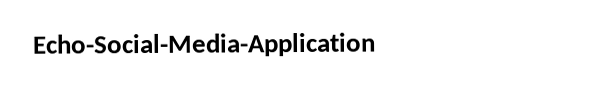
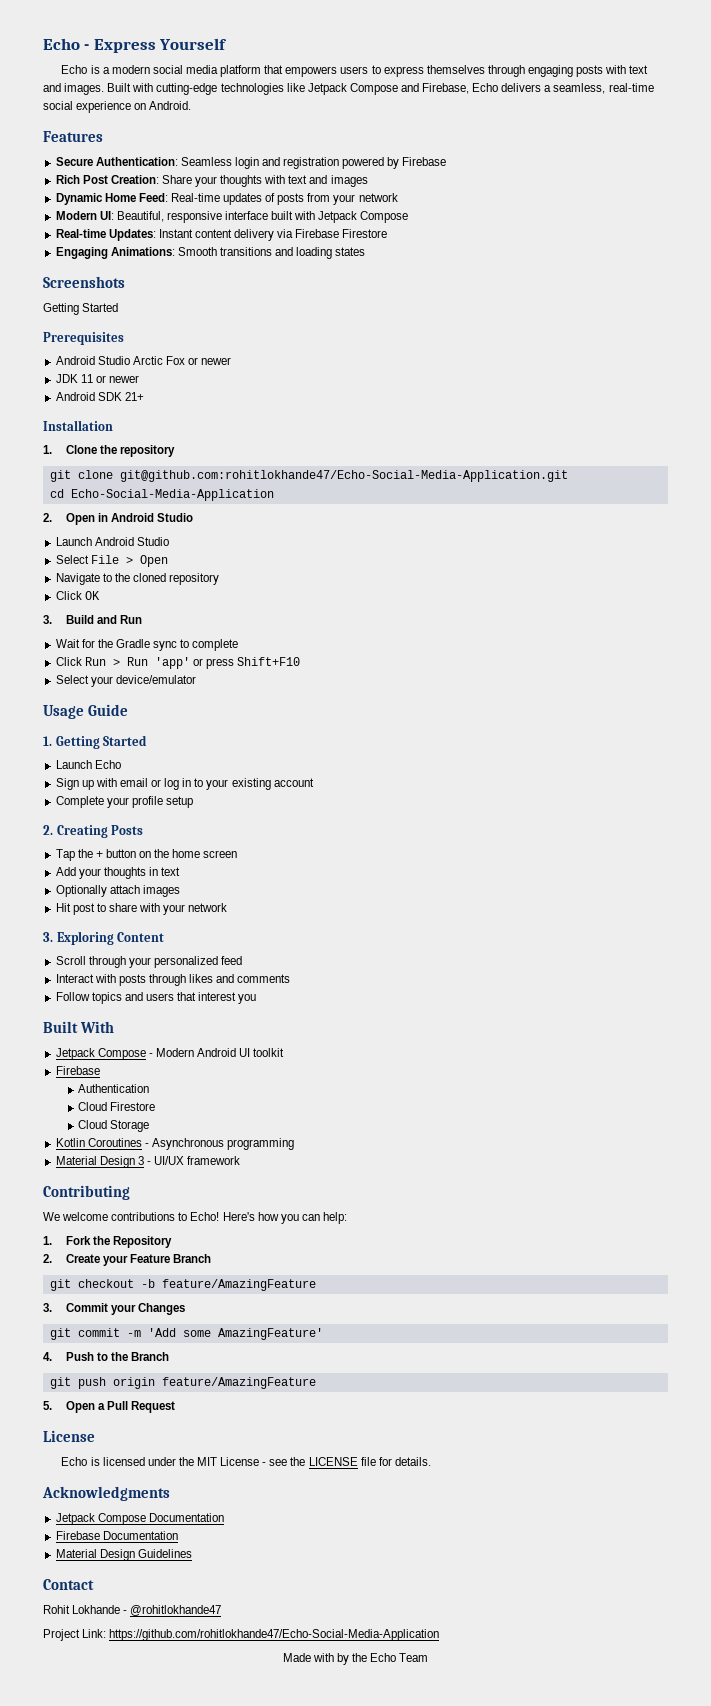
[32,32,376,58] Echo-Social-Media-Application -> [43,38,228,53] [61,65,649,77] [43,83,654,95] [43,101,192,113] [43,131,103,142] [55,157,447,169] [55,175,368,187] [55,193,398,205] [55,211,409,223] [55,229,388,241] [55,247,366,259] [43,276,125,288] [43,303,119,315] [43,332,124,345] [55,356,232,365] [55,374,139,383] [55,392,144,401] [43,420,113,431] [43,445,175,457] [49,470,568,482] [49,489,274,501] [43,513,193,525] [55,537,169,546] [55,555,168,567] [55,573,220,585] [55,591,100,600] [43,615,142,624] [55,639,239,651] [55,657,301,669] [55,675,196,687] [43,704,128,719] [43,735,148,749] [55,760,121,769] [55,778,314,790] [55,796,193,808] [43,825,144,838] [55,849,238,861] [55,867,181,879] [55,885,180,897] [55,903,228,915] [43,931,165,945] [55,956,243,968] [55,974,291,986] [55,992,257,1004] [43,1021,114,1033] [55,1048,285,1060] [55,1066,100,1075] [78,1084,150,1093] [78,1102,156,1111] [78,1120,150,1132] [55,1138,295,1150] [55,1156,241,1168] [43,1185,130,1200] [43,1212,347,1224] [43,1236,172,1248] [43,1254,211,1266] [49,1279,316,1291] [43,1303,185,1315] [49,1328,323,1340] [43,1352,169,1361] [49,1377,316,1389] [43,1401,175,1413] [43,1430,95,1442] [61,1457,431,1466] [42,1486,170,1501] [55,1513,224,1525] [55,1531,178,1540] [55,1549,192,1561] [43,1579,94,1590] [43,1605,222,1616] [43,1629,440,1641] [282,1653,429,1665] Echo - Express Yourself // Echo is a modern social media platform that empowers users to express themselves through engaging posts with text and images. Built with cutting-edge technologies like Jetpack Compose and Firebase, Echo delivers a seamless, real-time social experience on Android. // Features // Secure Authentication: Seamless login and registration powered by Firebase // Rich Post Creation: Share your thoughts with text and images // Dynamic Home Feed: Real-time updates of posts from your network // Modern UI: Beautiful, responsive interface built with Jetpack Compose // Real-time Updates: Instant content delivery via Firebase Firestore // Engaging Animations: Smooth transitions and loading states // Screenshots // Getting Started // Prerequisites // Android Studio Arctic Fox or newer // JDK 11 or newer // Android SDK 21+ // Installation // 1. Clone the repository // git clone git@github.com:rohitlokhande47/Echo-Social-Media-Application.git // cd Echo-Social-Media-Application // 2. Open in Android Studio // Launch Android Studio // Select File > Open // Navigate to the cloned repository // Click OK // 3. Build and Run // Wait for the Gradle sync to complete // Click Run > Run 'app' or press Shift+F10 // Select your device/emulator // Usage Guide // 1. Getting Started // Launch Echo // Sign up with email or log in to your existing account // Complete your profile setup // 2. Creating Posts // Tap the + button on the home screen // Add your thoughts in text // Optionally attach images // Hit post to share with your network // 3. Exploring Content // Scroll through your personalized feed // Interact with posts through likes and comments // Follow topics and users that interest you // Built With // Jetpack Compose - Modern Android UI toolkit // Firebase // Authentication // Cloud Firestore // Cloud Storage // Kotlin Coroutines - Asynchronous programming // Material Design 3 - UI/UX framework // Contributing // We welcome contributions to Echo! Here's how you can help: // 1. Fork the Repository // 2. Create your Feature Branch // git checkout -b feature/AmazingFeature // 3. Commit your Changes // git commit -m 'Add some AmazingFeature' // 4. Push to the Branch // git push origin feature/AmazingFeature // 5. Open a Pull Request // License // Echo is licensed under the MIT License - see the LICENSE file for details. // Acknowledgments // Jetpack Compose Documentation // Firebase Documentation // Material Design Guidelines // Contact // Rohit Lokhande - @rohitlokhande47 // Project Link: https://github.com/rohitlokhande47/Echo-Social-Media-Application // Made with by the Echo Team

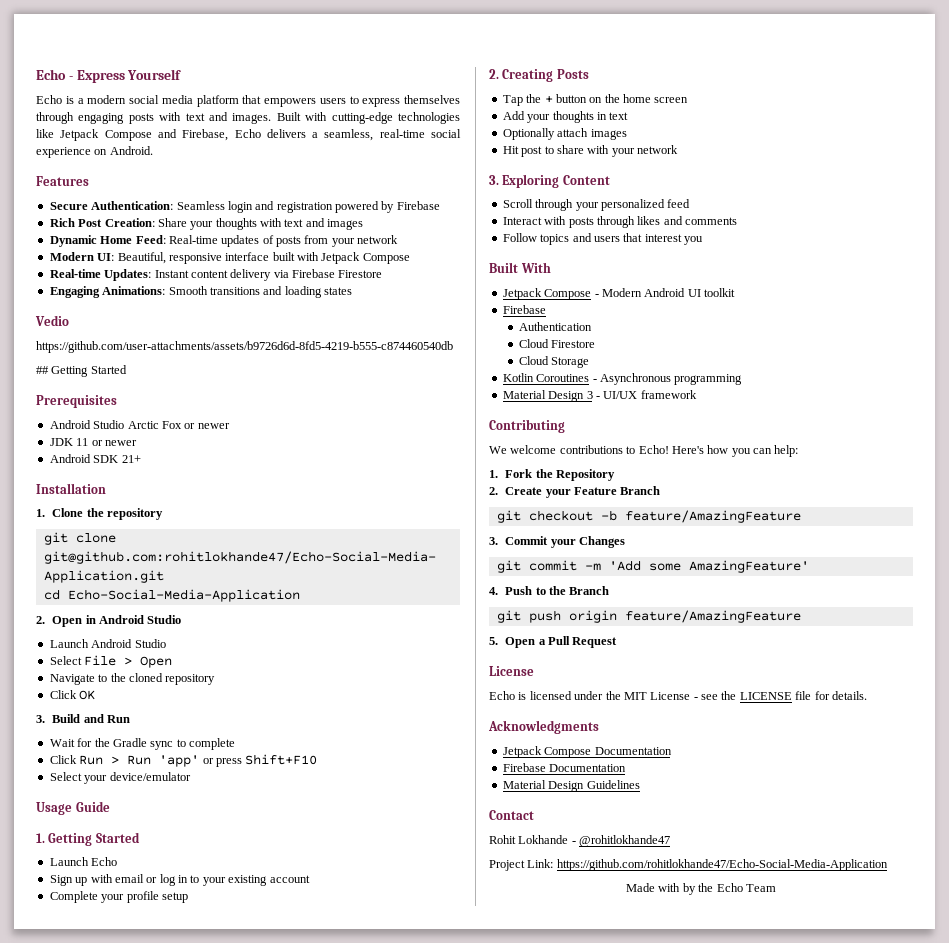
[43,276,125,288] Screenshots // -> [35,315,69,326] [36,341,453,353] [36,366,49,374] Vedio // https://github.com/user-attachments/assets/b9726d6d-8fd5-4219-b555-c874460540db // ##

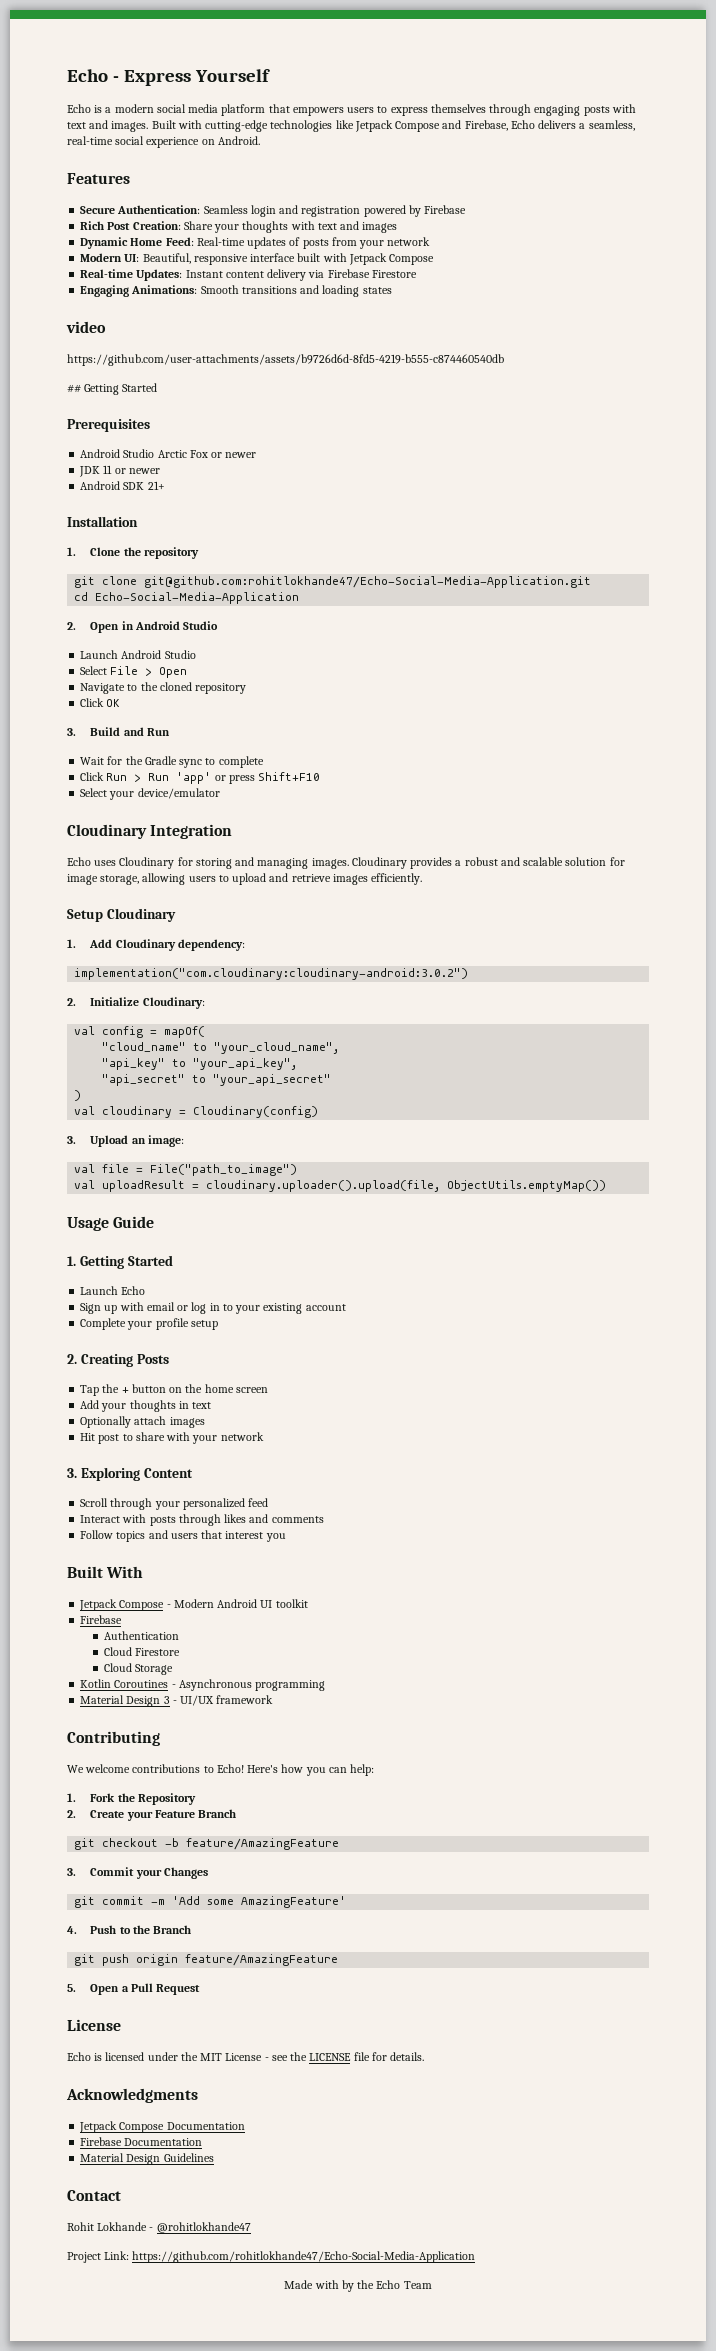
[35,315,69,326] Vedio -> [66,321,106,333] video
(191, 776) none -> [67,824,233,839] [67,857,625,869] [67,873,423,885] [67,908,176,922] [67,939,245,951] [74,968,469,980] [67,997,205,1009] [74,1026,206,1038] [102,1042,340,1054] [102,1058,298,1070] [102,1074,332,1086] [74,1090,82,1101] [74,1106,319,1118] [67,1135,184,1147] [74,1164,298,1176] [74,1180,607,1192] // Cloudinary Integration // Echo uses Cloudinary for storing and managing images. Cloudinary provides a robust and scalable solution for image storage, allowing users to upload and retrieve images efficiently. // Setup Cloudinary // 1. Add Cloudinary dependency: // implementation("com.cloudinary:cloudinary-android:3.0.2") // 2. Initialize Cloudinary: // val config = mapOf( // "cloud_name" to "your_cloud_name", // "api_key" to "your_api_key", // "api_secret" to "your_api_secret" // ) // val cloudinary = Cloudinary(config) // 3. Upload an image: // val file = File("path_to_image") // val uploadResult = cloudinary.uploader().upload(file, ObjectUtils.emptyMap())

